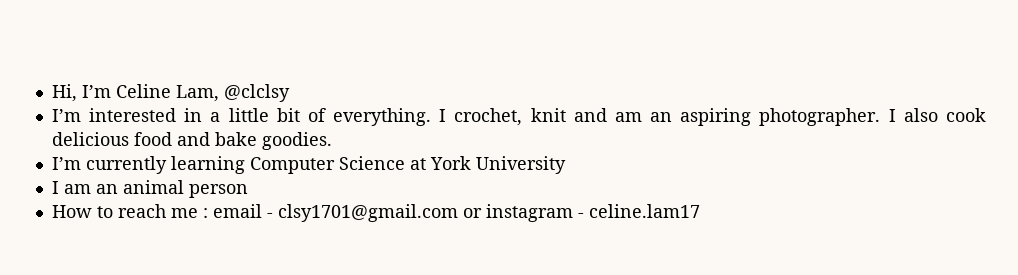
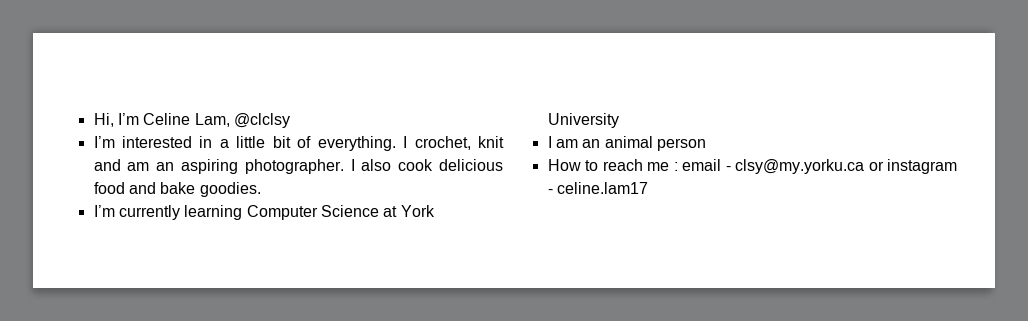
[277,204,458,222] clsy1701@gmail.com -> [735,159,865,174] clsy@my.yorku.ca

